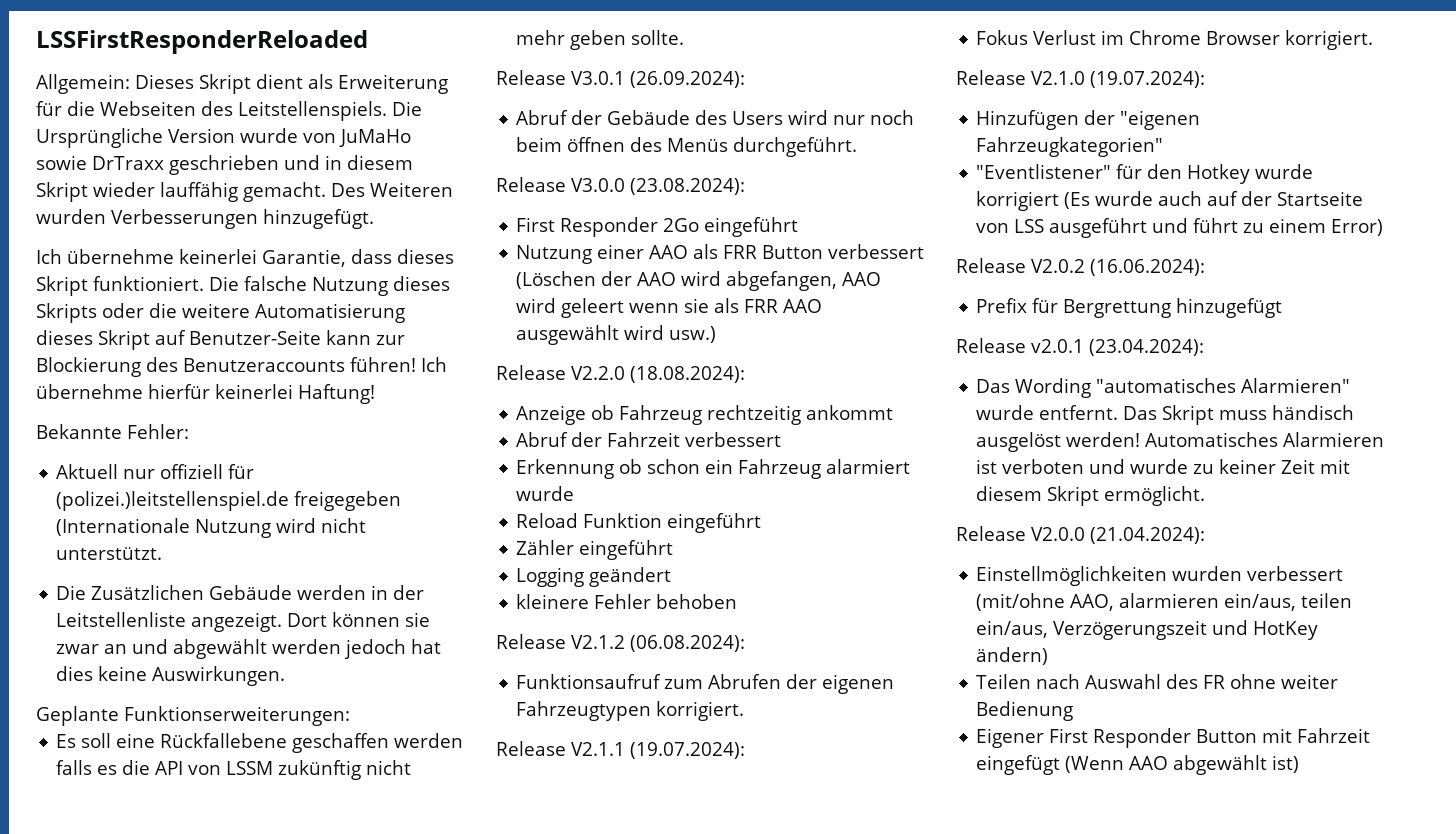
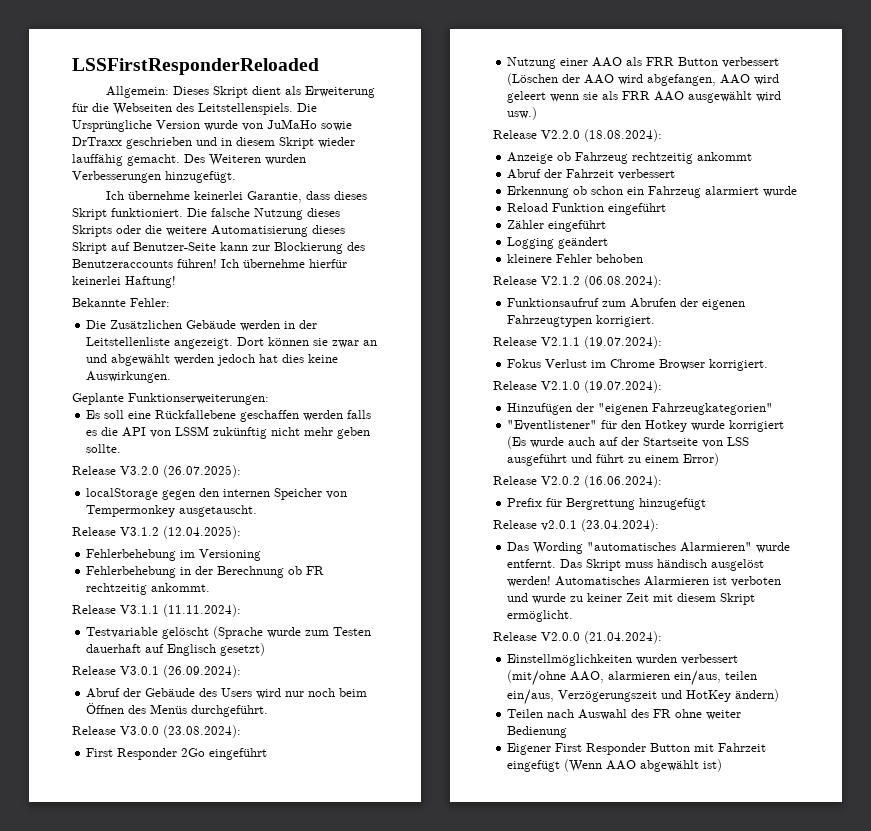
[56,464,255,479] [56,491,402,511] [56,518,367,538] [56,547,163,560] // Aktuell nur offiziell für (polizei.)leitstellenspiel.de freigegeben (Internationale Nutzung wird nicht unterstützt. -> (170, 302) none
(685, 37) none -> [72,465,241,478] [86,488,348,500] [86,505,258,517] [72,526,241,539] [86,549,262,561] [86,566,325,578] [86,583,211,595] [72,604,241,617] [86,626,372,639] [86,643,266,656] // Release V3.2.0 (26.07.2025): // localStorage gegen den internen Speicher von Tempermonkey ausgetauscht. // Release V3.1.2 (12.04.2025): // Fehlerbehebung im Versioning // Fehlerbehebung in der Berechnung ob FR rechtzeitig ankommt. // Release V3.1.1 (11.11.2024): // Testvariable gelöscht (Sprache wurde zum Testen dauerhaft auf Englisch gesetzt)
[567,137,626,152] öffnen -> [86,703,125,714] Öffnen

